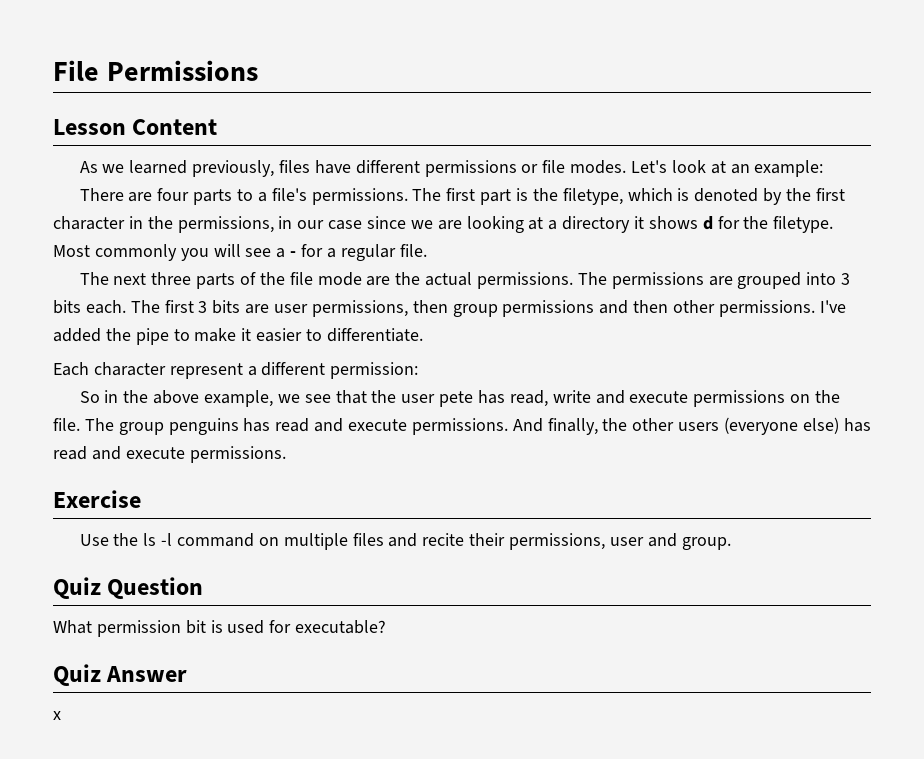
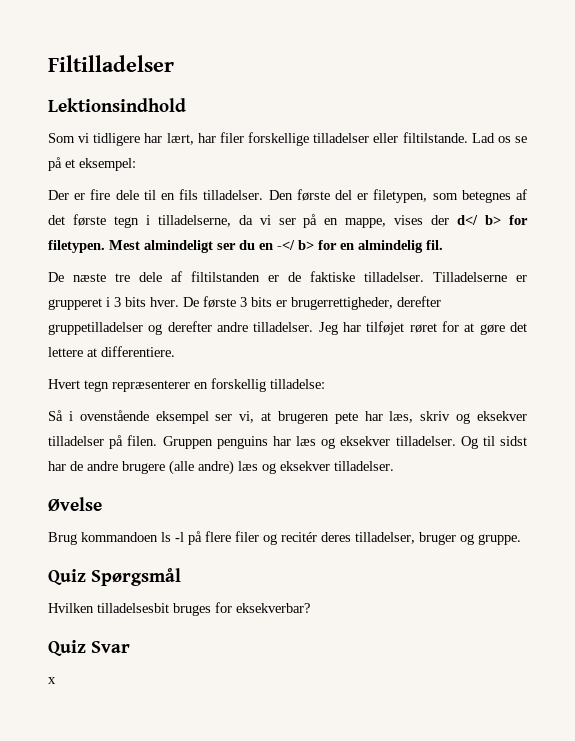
[53,60,258,81] [53,119,218,135] [79,160,824,177] [79,188,845,205] [53,216,834,233] [53,244,427,261] [79,272,851,289] [53,300,846,317] [53,328,423,345] [53,362,419,379] [79,390,841,407] [53,417,871,435] [53,446,286,463] [53,490,141,508] [79,533,731,550] [53,577,204,599] [53,620,387,637] [53,664,188,686] File Permissions // Lesson Content // As we learned previously, files have different permissions or file modes. Let's look at an example: // There are four parts to a file's permissions. The first part is the filetype, which is denoted by the first character in the permissions, in our case since we are looking at a directory it shows d for the filetype. Most commonly you will see a - for a regular file. // The next three parts of the file mode are the actual permissions. The permissions are grouped into 3 bits each. The first 3 bits are user permissions, then group permissions and then other permissions. I've added the pipe to make it easier to differentiate. // Each character represent a different permission: // So in the above example, we see that the user pete has read, write and execute permissions on the file. The group penguins has read and execute permissions. And finally, the other users (everyone else) has read and execute permissions. // Exercise // Use the ls -l command on multiple files and recite their permissions, user and group. // Quiz Question // What permission bit is used for executable? // Quiz Answer -> [48,55,174,72] [48,98,186,112] [48,132,527,146] [48,157,136,171] [48,189,527,203] [48,214,528,228] [48,240,443,253] [48,271,527,282] [48,296,441,310] [48,321,527,335] [48,346,175,357] [48,378,325,392] [48,410,528,424] [48,435,528,449] [48,460,394,475] [48,497,102,511] [48,531,521,545] [48,568,182,586] [48,602,310,616] [48,640,131,656] Filtilladelser // Lektionsindhold // Som vi tidligere har lært, har filer forskellige tilladelser eller filtilstande. Lad os se på et eksempel: // Der er fire dele til en fils tilladelser. Den første del er filetypen, som betegnes af det første tegn i tilladelserne, da vi ser på en mappe, vises der d</ b> for filetypen. Mest almindeligt ser du en -</ b> for en almindelig fil. // De næste tre dele af filtilstanden er de faktiske tilladelser. Tilladelserne er grupperet i 3 bits hver. De første 3 bits er brugerrettigheder, derefter gruppetilladelser og derefter andre tilladelser. Jeg har tilføjet røret for at gøre det lettere at differentiere. // Hvert tegn repræsenterer en forskellig tilladelse: // Så i ovenstående eksempel ser vi, at brugeren pete har læs, skriv og eksekver tilladelser på filen. Gruppen penguins har læs og eksekver tilladelser. Og til sidst har de andre brugere (alle andre) læs og eksekver tilladelser. // Øvelse // Brug kommandoen ls -l på flere filer og recitér deres tilladelser, bruger og gruppe. // Quiz Spørgsmål // Hvilken tilladelsesbit bruges for eksekverbar? // Quiz Svar

